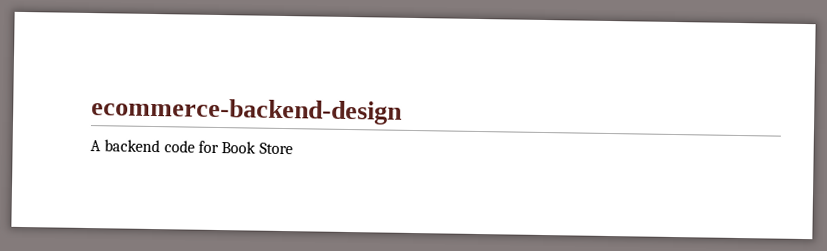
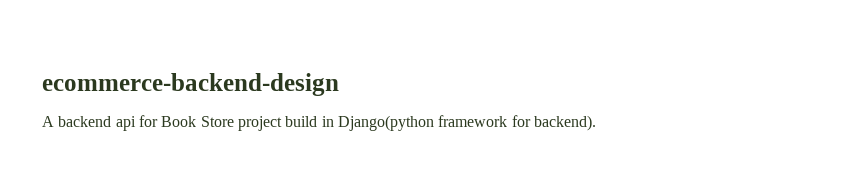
[163,140,195,153] code -> [115,116,136,131] api
(293, 148) none -> [237,115,596,131] project build in Django(python framework for backend).

